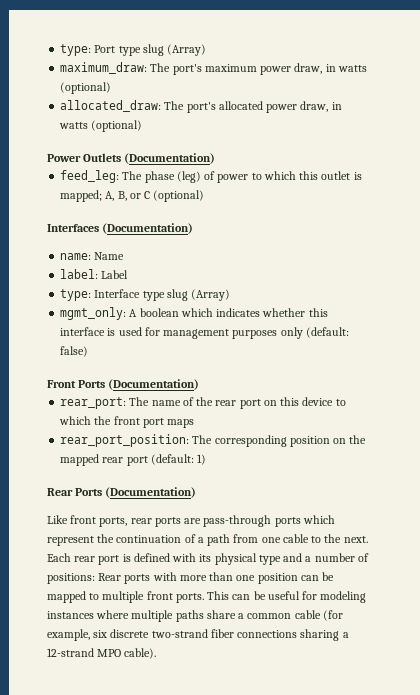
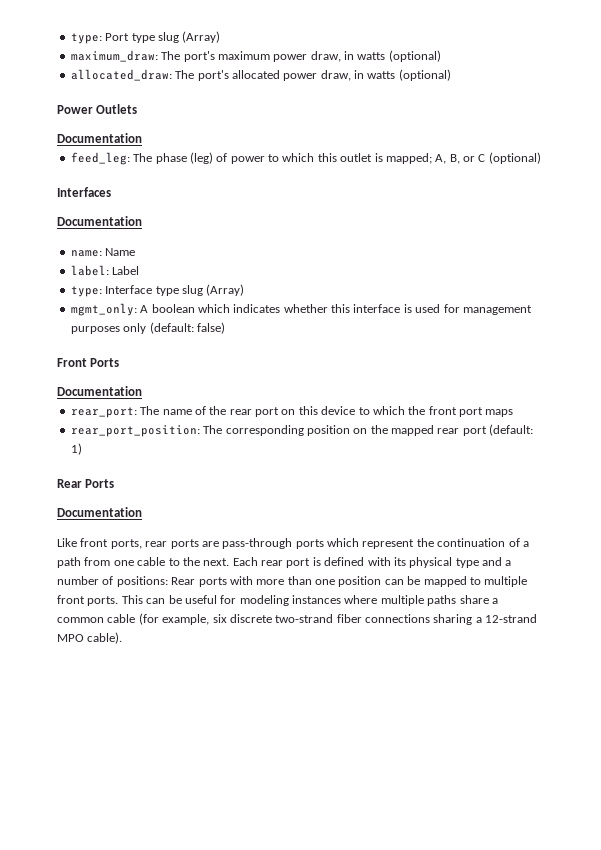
[124,153,216,164] (Documentation) -> [57,133,142,143] // Documentation
[102,223,194,234] (Documentation) -> [57,216,142,226] // Documentation
[108,379,200,390] (Documentation) -> [57,386,142,396] // Documentation
[105,487,197,498] (Documentation) -> [57,507,142,517] // Documentation

